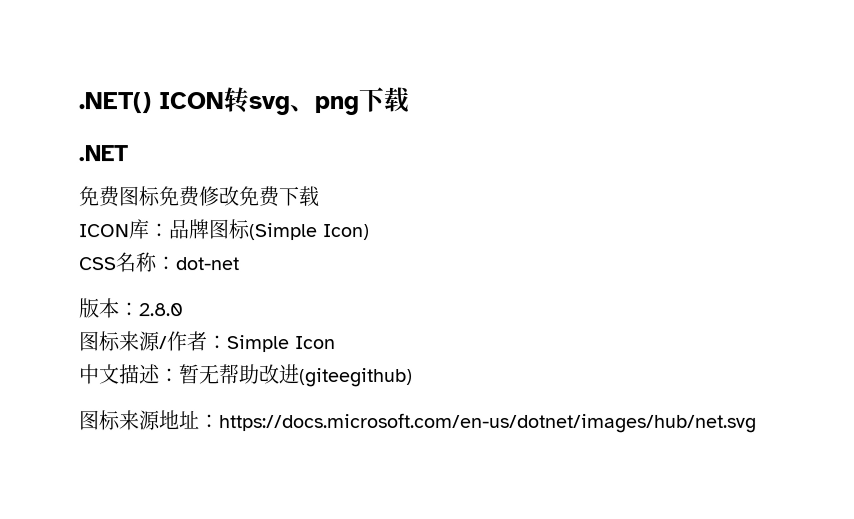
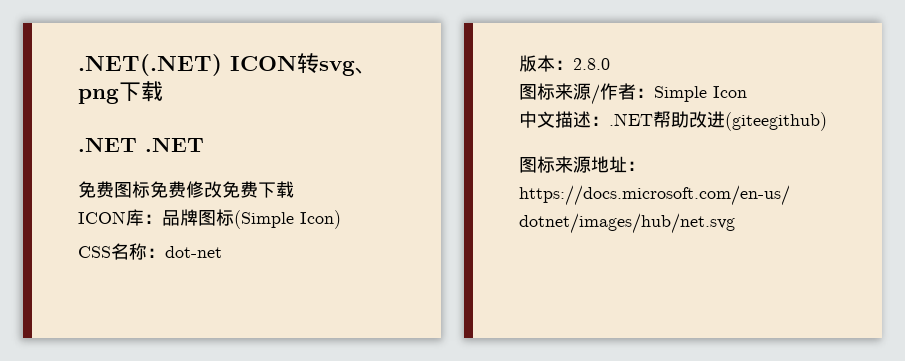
[78,92,151,114] .NET() -> [78,54,222,76] .NET(.NET)
(128, 153) none -> [145,137,204,152] .NET
[179,364,220,385] 暂无 -> [609,113,653,126] .NET

